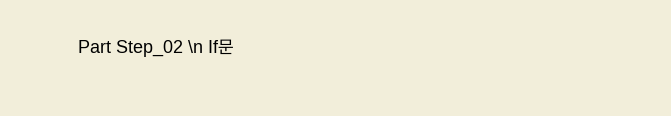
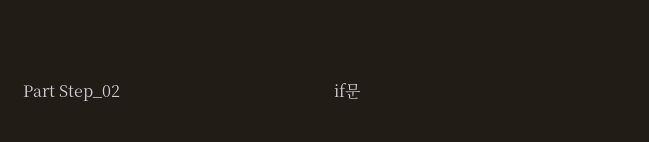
[188,39,234,55] \n If문 -> [334,83,361,99] // if문

